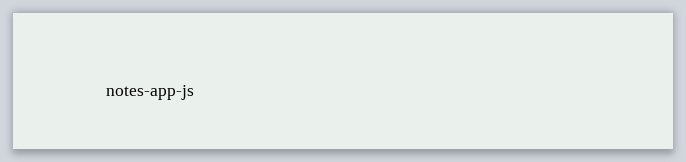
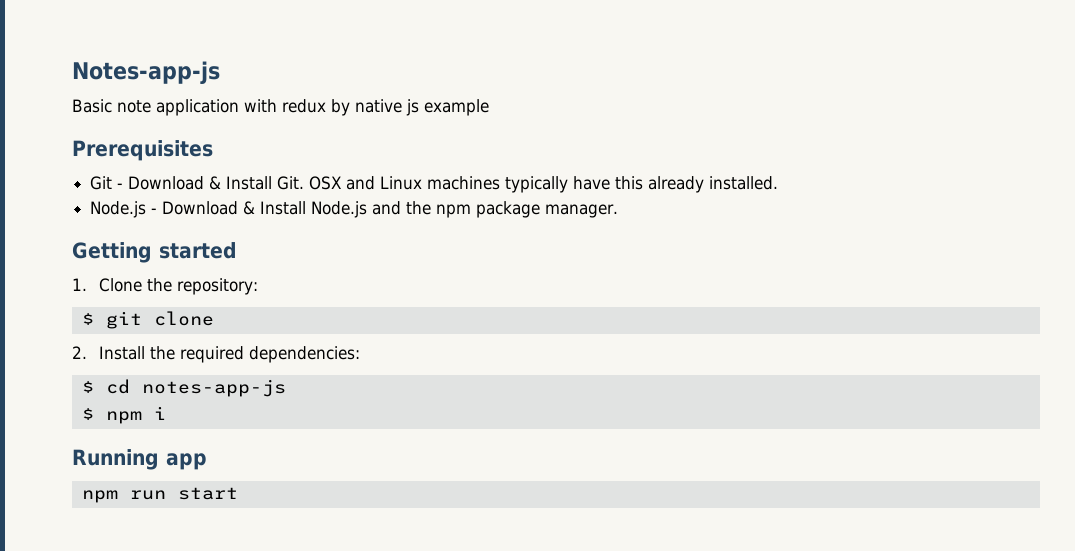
[106,85,194,100] notes-app-js -> [72,61,220,84] [72,99,489,116] [72,140,213,161] [90,176,779,193] [90,201,619,218] [72,242,237,263] [72,278,258,295] [81,311,214,329] [72,346,360,363] [81,379,286,397] [81,406,166,424] [72,449,207,470] [81,487,238,503] Notes-app-js // Basic note application with redux by native js example // Prerequisites // Git - Download & Install Git. OSX and Linux machines typically have this already installed. // Node.js - Download & Install Node.js and the npm package manager. // Getting started // 1. Clone the repository: // $ git clone // 2. Install the required dependencies: // $ cd notes-app-js // $ npm i // Running app // npm run start

